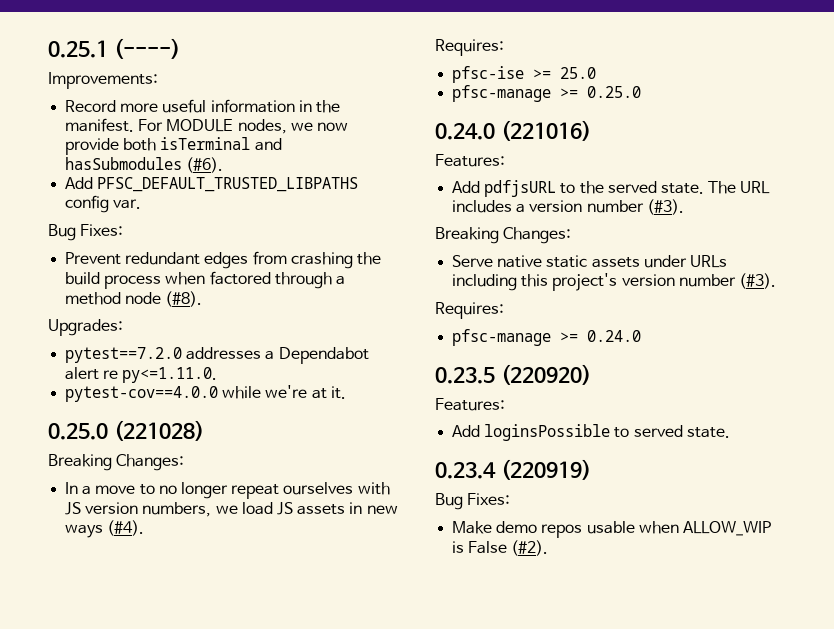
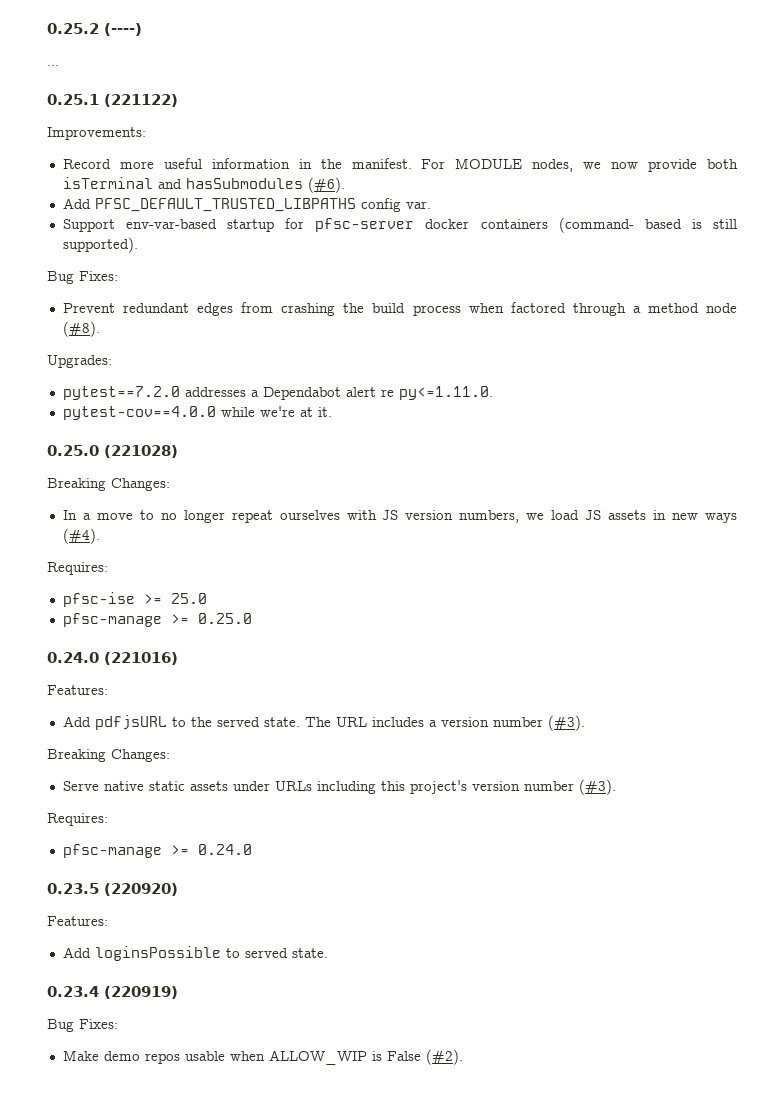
[48,38,180,59] 0.25.1 (----) -> [47,23,142,36] [47,65,59,66] [47,94,178,107] 0.25.2 (----) // ... // 0.25.1 (221122)
(142, 204) none -> [62,217,738,233] [62,237,138,253] // Support env-var-based startup for pfsc-server docker containers (command- based is still supported).

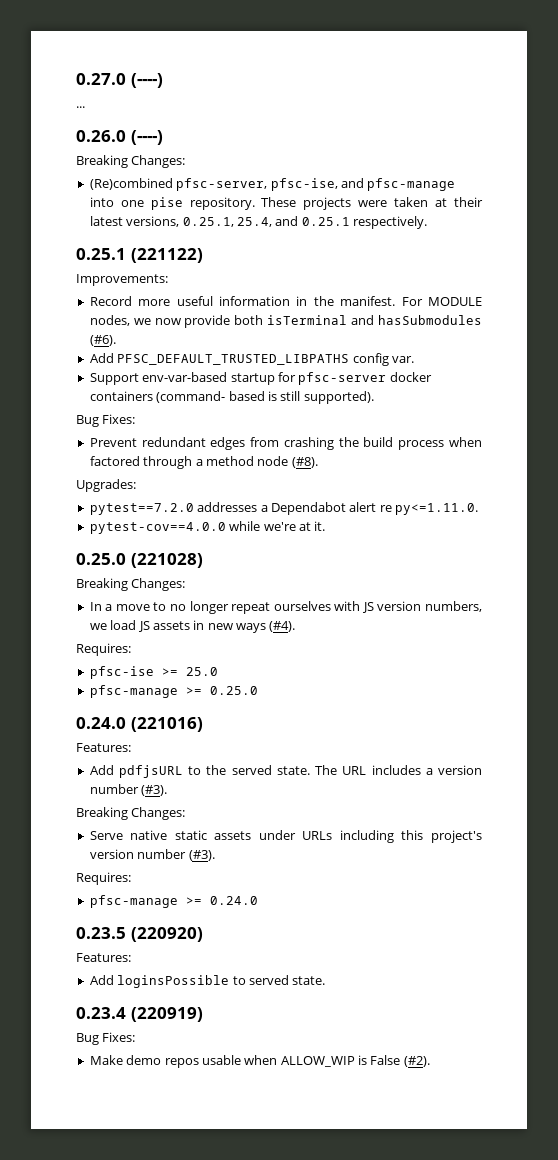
[47,23,99,34] 0.25.2 -> [76,73,126,85] 0.27.0
(59, 65) none -> [76,130,163,145] [76,155,186,168] [89,178,456,191] [89,197,484,210] [89,216,427,229] // 0.26.0 (----) // Breaking Changes: // (Re)combined pfsc-server, pfsc-ise, and pfsc-manage into one pise repository. These projects were taken at their latest versions, 0.25.1, 25.4, and 0.25.1 respectively.

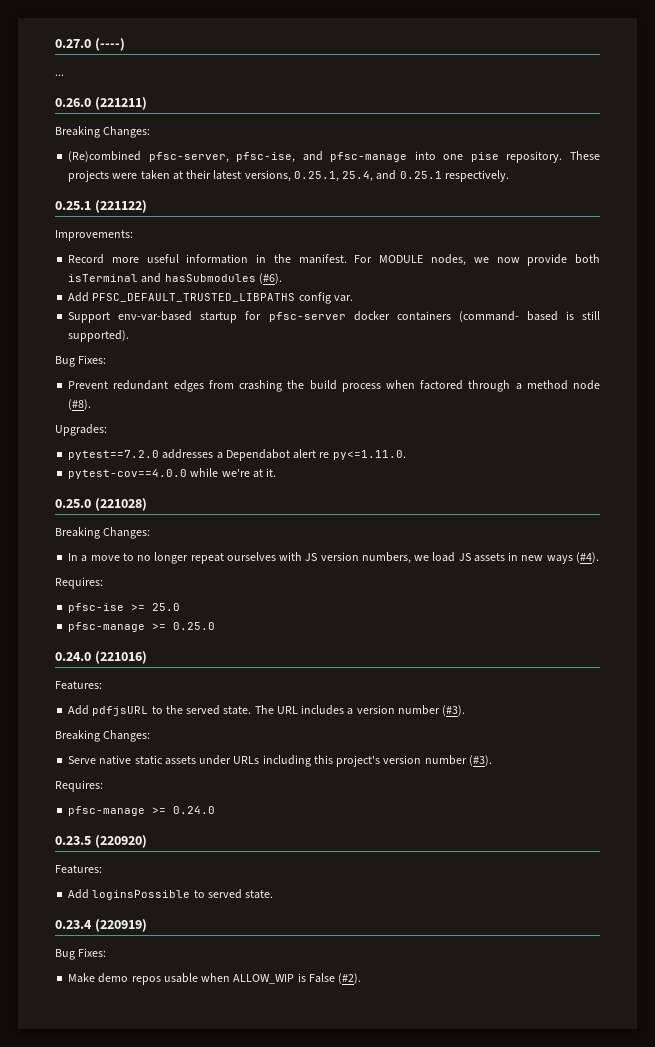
[130,130,163,145] (----) -> [94,97,147,110] (221211)

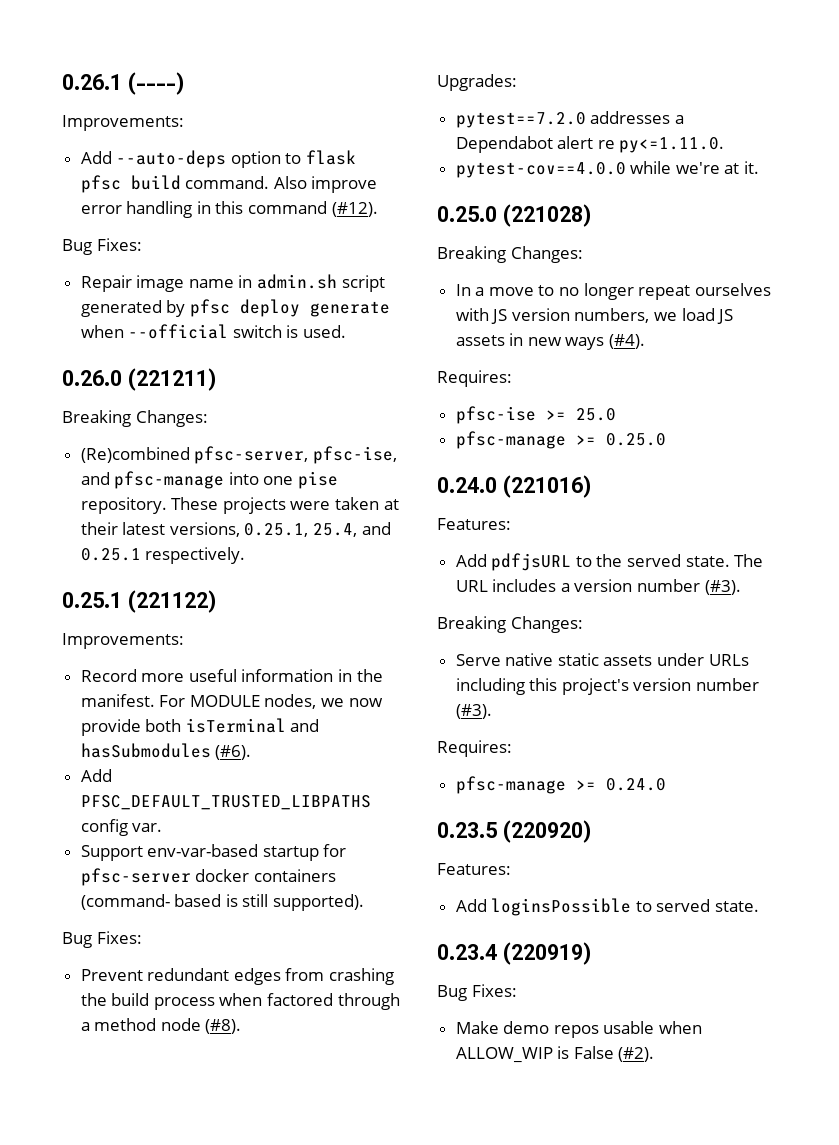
[55,39,91,48] 0.27.0 -> [62,74,122,90] 0.26.1
[55,74,64,76] ... -> [62,115,184,131] [80,150,357,168] [80,175,378,193] [80,201,378,218] [62,238,142,255] [80,274,385,292] [80,299,390,317] [80,324,347,339] Improvements: // Add --auto-deps option to flask pfsc build command. Also improve error handling in this command (#12). // Bug Fixes: // Repair image name in admin.sh script generated by pfsc deploy generate when --official switch is used.

